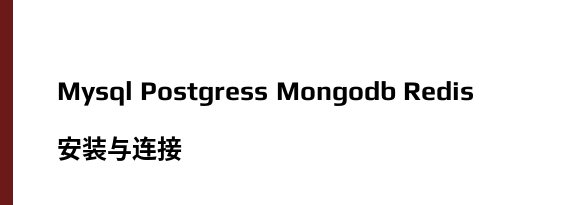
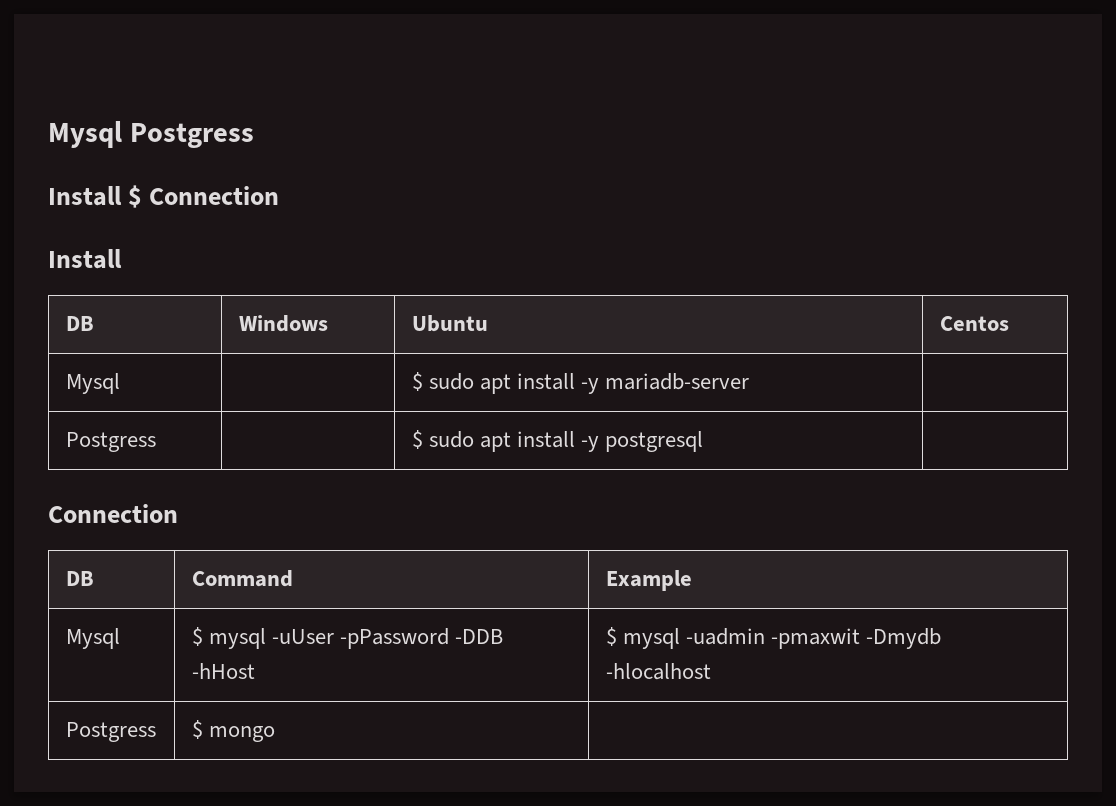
[275,81,474,106] [57,136,182,161] Mongodb Redis // 安装与连接 -> [48,185,280,208] [48,249,122,269] [65,316,94,331] [238,315,328,332] [411,315,488,332] [939,316,1009,331] [65,373,120,394] [411,372,749,394] [65,432,156,452] [411,430,703,452] [48,504,178,523] [65,571,94,586] [191,570,293,587] [605,570,692,591] [65,628,120,649] [191,627,503,649] [191,663,255,679] [605,627,941,649] [605,663,711,680] [65,722,156,742] [191,720,275,742] // Install $ Connection // Install // DB | Windows | Ubuntu | Centos // Mysql | | $ sudo apt install -y mariadb-server | // Postgress | | $ sudo apt install -y postgresql | // Connection // DB | Command | Example // Mysql | $ mysql -uUser -pPassword -DDB -hHost | $ mysql -uadmin -pmaxwit -Dmydb -hlocalhost // Postgress | $ mongo |

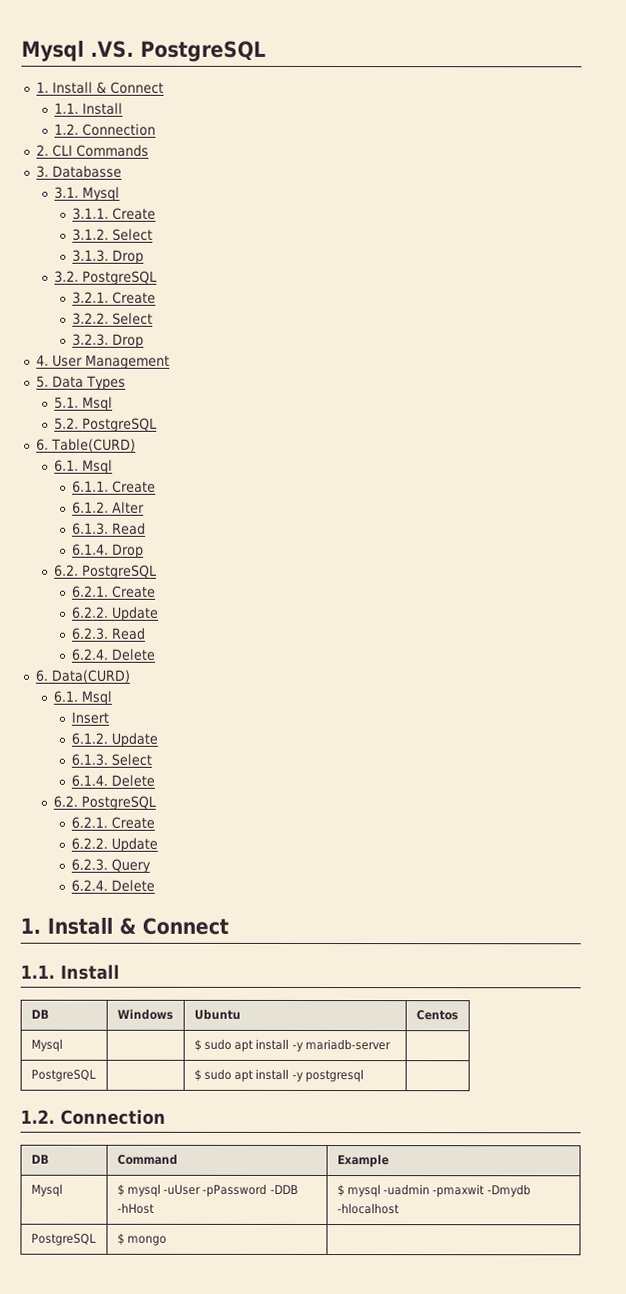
[48,121,254,148] [48,185,280,208] Mysql Postgress // Install $ Connection // -> [21,40,266,62] [35,81,164,94] [54,102,124,115] [54,123,157,136] [35,144,149,157] [35,165,122,178] [54,186,121,201] [72,207,157,220] [72,228,154,241] [72,249,145,264] [54,270,158,285] [72,291,157,304] [72,312,154,325] [72,333,145,348] [35,354,170,369] [35,375,126,390] [54,396,114,411] [54,417,158,432] [35,438,136,452] [54,459,114,474] [72,480,157,493] [72,501,146,514] [72,522,147,535] [72,543,145,558] [54,564,158,579] [72,585,157,598] [72,606,160,621] [72,627,147,640] [71,648,156,661] [34,669,130,683] [53,690,113,705] [71,711,110,724] [71,732,159,747] [71,753,153,766] [71,774,156,787] [53,795,157,810] [71,816,156,829] [71,837,159,852] [71,858,152,873] [71,879,156,892] [20,917,229,935] [20,964,55,979] Mysql .VS. PostgreSQL // 1. Install & Connect // 1.1. Install // 1.2. Connection // 2. CLI Commands // 3. Databasse // 3.1. Mysql // 3.1.1. Create // 3.1.2. Select // 3.1.3. Drop // 3.2. PostgreSQL // 3.2.1. Create // 3.2.2. Select // 3.2.3. Drop // 4. User Management // 5. Data Types // 5.1. Msql // 5.2. PostgreSQL // 6. Table(CURD) // 6.1. Msql // 6.1.1. Create // 6.1.2. Alter // 6.1.3. Read // 6.1.4. Drop // 6.2. PostgreSQL // 6.2.1. Create // 6.2.2. Update // 6.2.3. Read // 6.2.4. Delete // 6. Data(CURD) // 6.1. Msql // Insert // 6.1.2. Update // 6.1.3. Select // 6.1.4. Delete // 6.2. PostgreSQL // 6.2.1. Create // 6.2.2. Update // 6.2.3. Query // 6.2.4. Delete // 1. Install & Connect // 1.1.
[65,432,156,452] Postgress -> [30,1069,96,1082] PostgreSQL
(703, 441) none -> [20,1109,55,1124] 1.2.
[65,722,156,742] Postgress -> [30,1233,96,1246] PostgreSQL

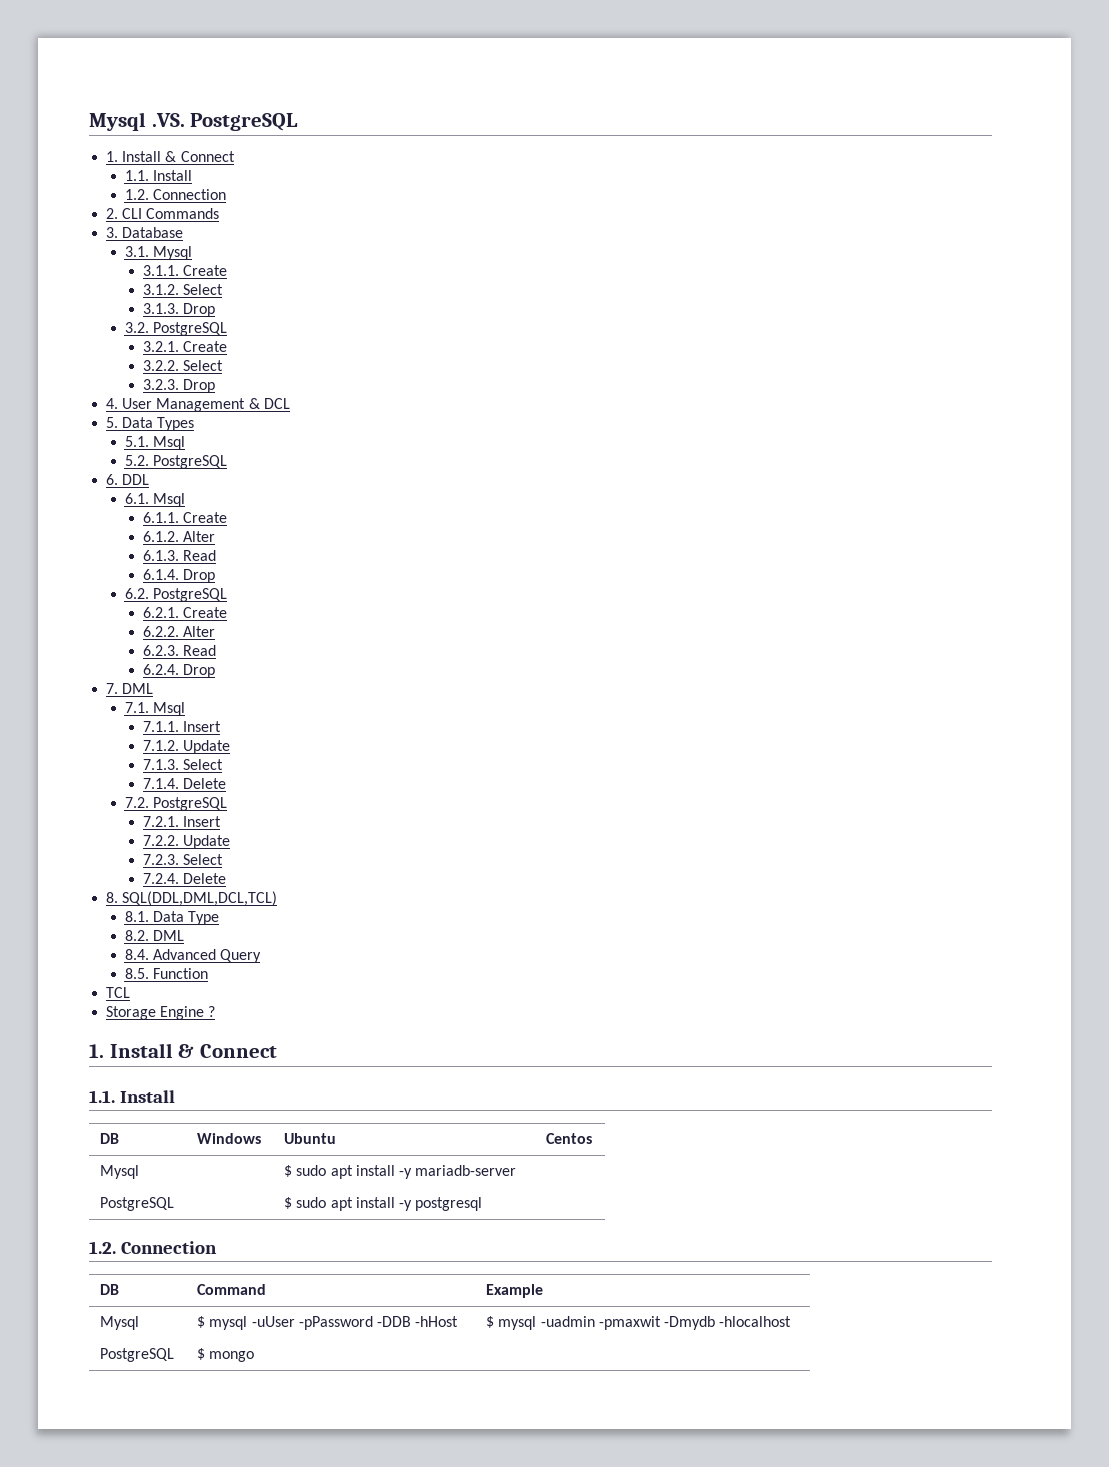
[51,165,122,178] Databasse -> [122,227,184,238] Database
(170, 361) none -> [248,398,290,409] & DCL
[50,438,136,452] Table(CURD) -> [122,474,150,485] DDL
[112,606,160,621] Update -> [183,626,216,637] Alter
[111,648,156,661] [34,669,130,683] [53,690,113,705] [71,711,110,724] [71,732,159,747] [71,753,153,766] [71,774,156,787] [53,795,157,810] [71,816,156,829] [71,837,159,852] [71,858,152,873] [71,879,156,892] Delete // 6. Data(CURD) // 6.1. Msql // Insert // 6.1.2. Update // 6.1.3. Select // 6.1.4. Delete // 6.2. PostgreSQL // 6.2.1. Create // 6.2.2. Update // 6.2.3. Query // 6.2.4. Delete -> [183,664,216,678] [106,683,154,694] [124,702,185,716] [142,721,222,732] [142,740,231,754] [142,759,224,770] [142,778,227,789] [124,797,227,811] [142,816,222,827] [142,835,231,849] [142,854,224,865] [142,873,227,884] [106,891,278,906] [124,911,219,925] [124,930,184,941] [124,949,261,963] [124,968,208,979] [106,987,131,998] [106,1006,216,1020] Drop // 7. DML // 7.1. Msql // 7.1.1. Insert // 7.1.2. Update // 7.1.3. Select // 7.1.4. Delete // 7.2. PostgreSQL // 7.2.1. Insert // 7.2.2. Update // 7.2.3. Select // 7.2.4. Delete // 8. SQL(DDL,DML,DCL,TCL) // 8.1. Data Type // 8.2. DML // 8.4. Advanced Query // 8.5. Function // TCL // Storage Engine ?

